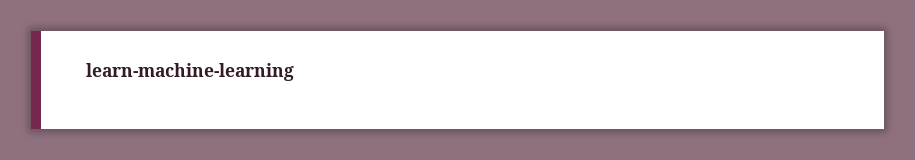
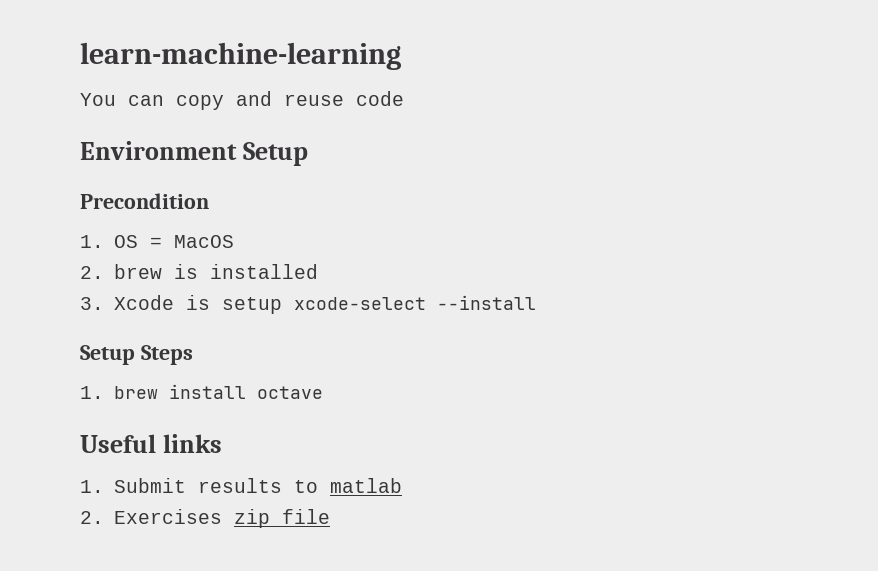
(294, 72) none -> [80,91,404,110] [80,141,308,166] [80,193,209,209] [80,235,235,248] [80,264,319,279] [80,295,537,314] [80,345,193,365] [80,384,324,399] [80,434,222,453] [80,478,403,493] [80,509,331,528] // You can copy and reuse code // Environment Setup // Precondition // 1. OS = MacOS // 2. brew is installed // 3. Xcode is setup xcode-select --install // Setup Steps // 1. brew install octave // Useful links // 1. Submit results to matlab // 2. Exercises zip file

